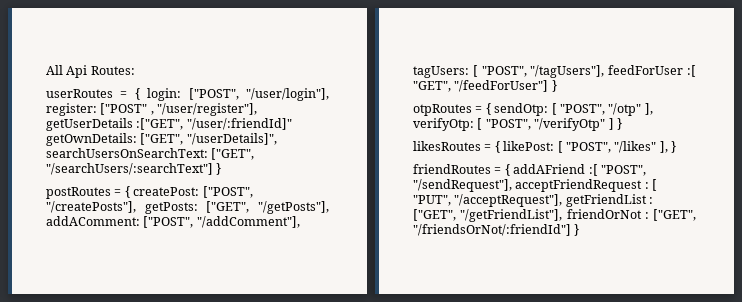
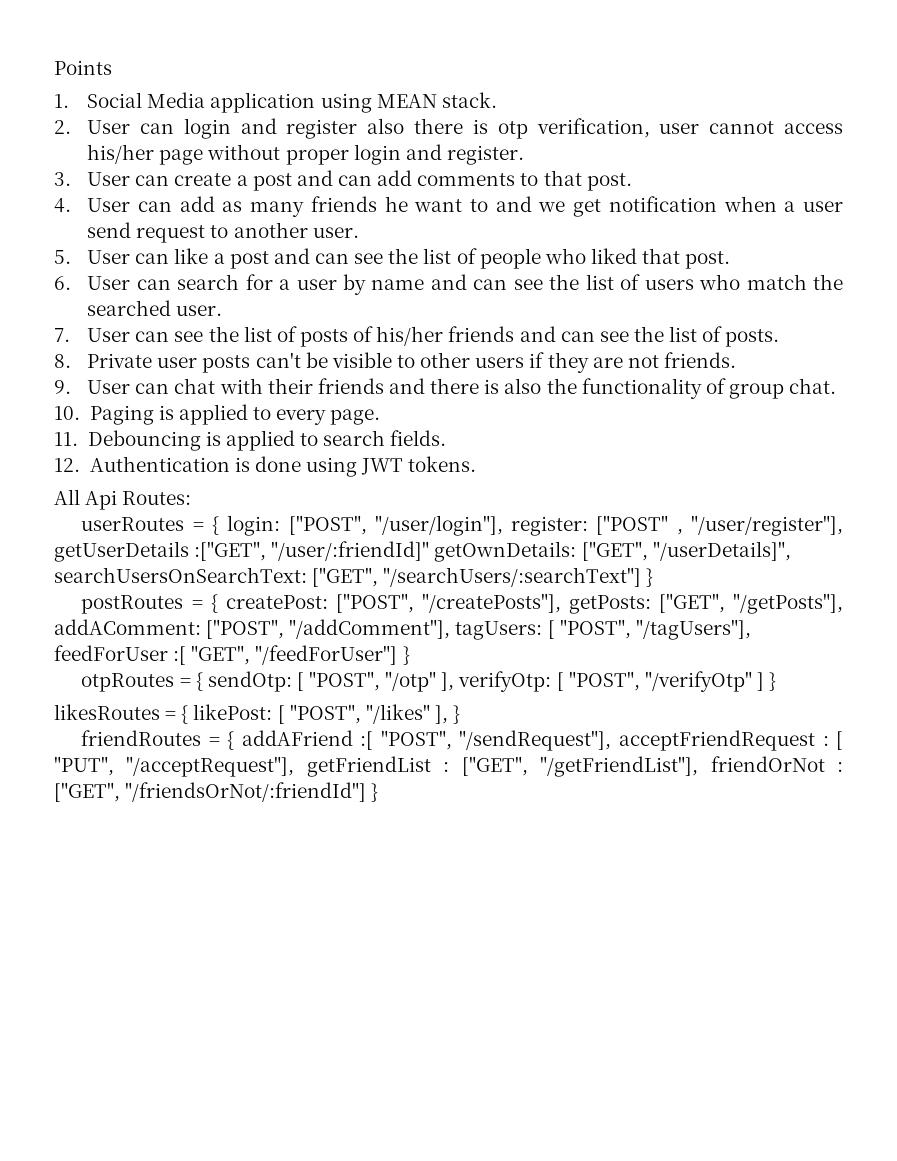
(46, 70) none -> [54,60,112,75] [54,92,497,113] [54,118,844,139] [87,144,525,165] [54,170,632,191] [54,196,843,217] [87,222,359,243] [54,248,731,269] [54,274,844,295] [87,300,223,316] [54,326,780,347] [54,352,736,373] [54,378,837,399] [54,404,381,425] [54,430,447,451] [54,456,477,477] Points // 1. Social Media application using MEAN stack. // 2. User can login and register also there is otp verification, user cannot access his/her page without proper login and register. // 3. User can create a post and can add comments to that post. // 4. User can add as many friends he want to and we get notification when a user send request to another user. // 5. User can like a post and can see the list of people who liked that post. // 6. User can search for a user by name and can see the list of users who match the searched user. // 7. User can see the list of posts of his/her friends and can see the list of posts. // 8. Private user posts can't be visible to other users if they are not friends. // 9. User can chat with their friends and there is also the functionality of group chat. // 10. Paging is applied to every page. // 11. Debouncing is applied to search fields. // 12. Authentication is done using JWT tokens. //

